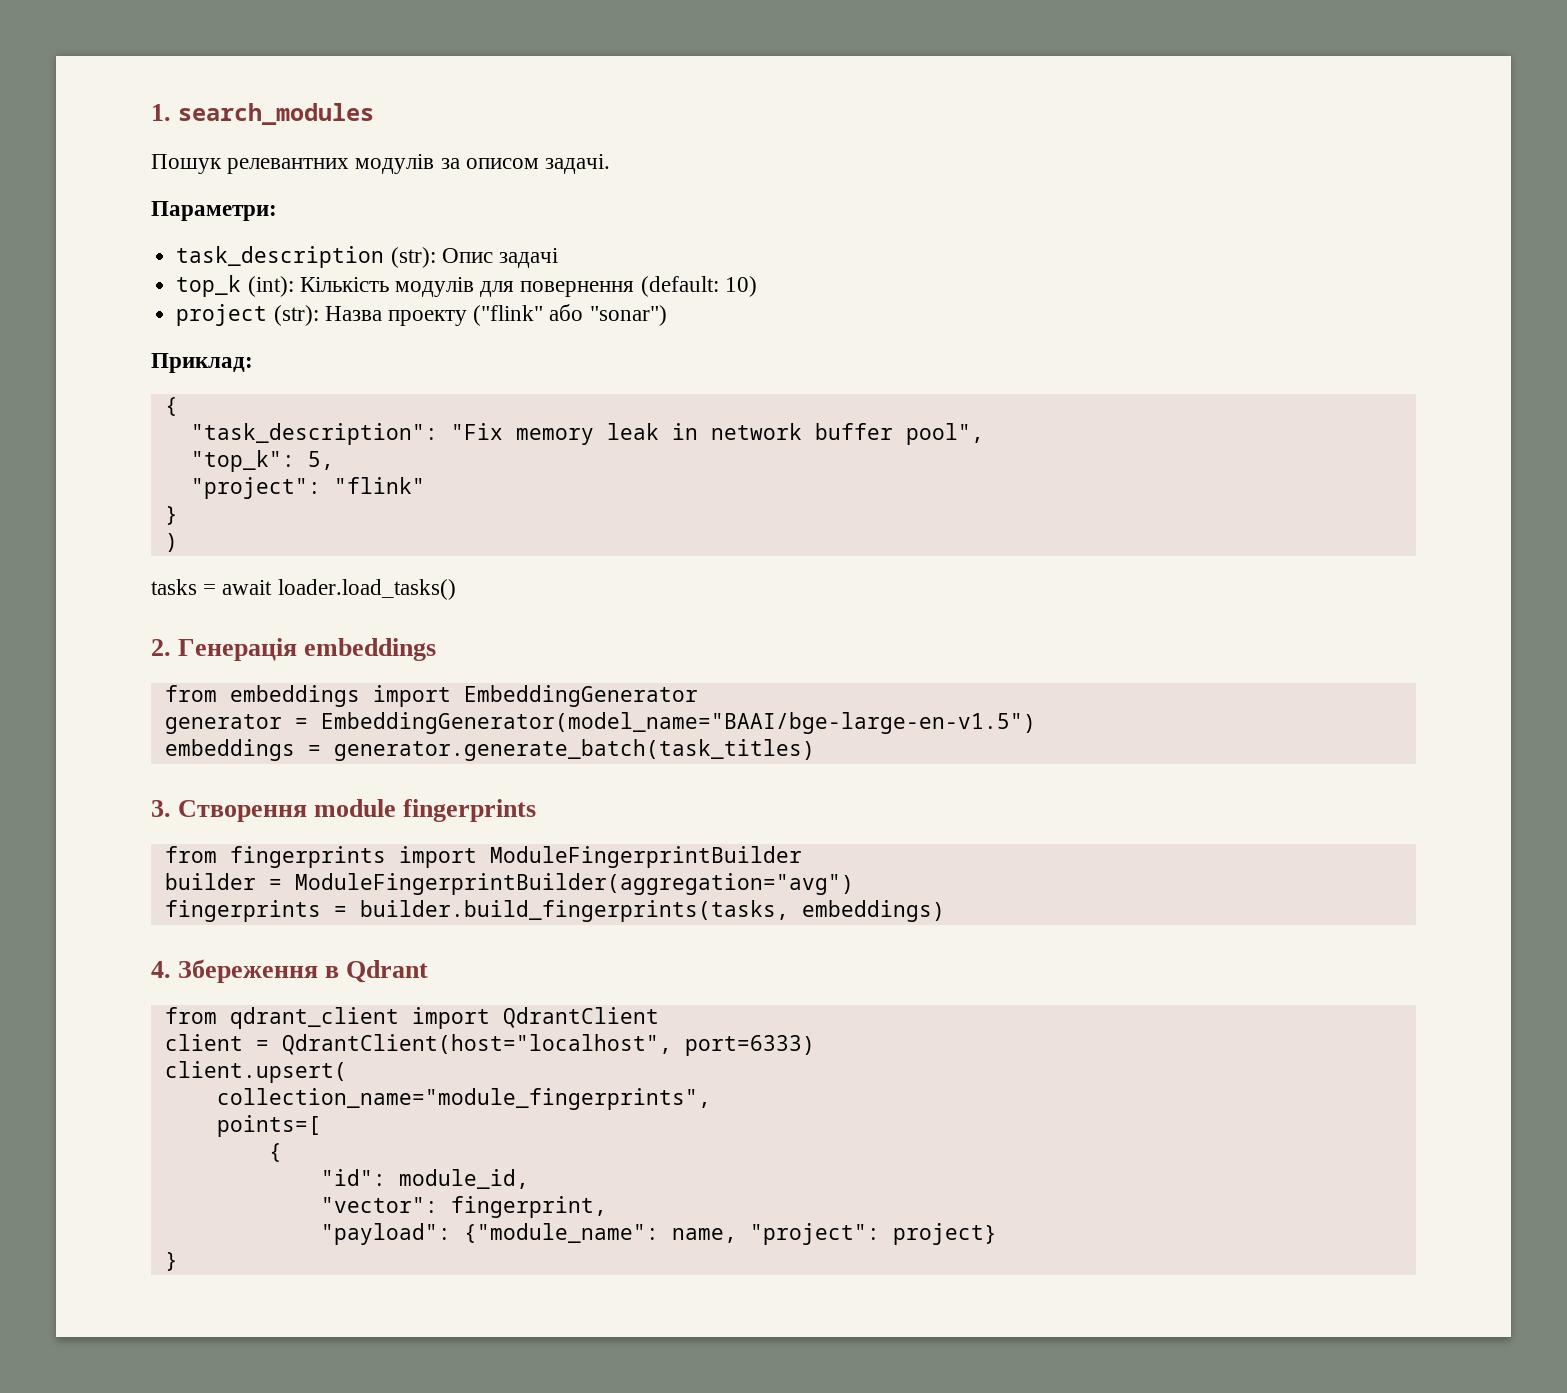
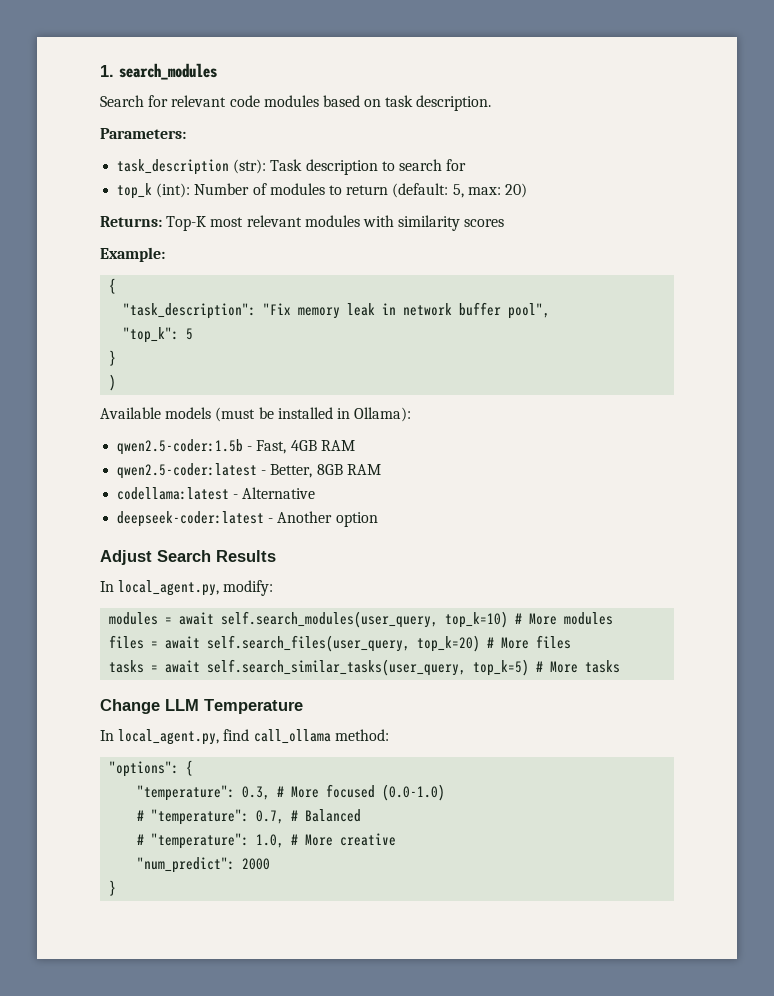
[151,154,611,174] [151,201,277,221] [176,246,558,268] [176,275,757,297] [176,304,667,326] [151,353,253,373] Пошук релевантних модулів за описом задачі. // Параметри: // task_description (str): Опис задачі // top_k (int): Кількість модулів для повернення (default: 10) // project (str): Назва проекту ("flink" або "sonar") // Приклад: -> [100,95,492,111] [100,128,186,139] [117,159,467,175] [117,183,527,199] [100,215,505,231] [100,247,165,262] Search for relevant code modules based on task description. // Parameters: // task_description (str): Task description to search for // top_k (int): Number of modules to return (default: 5, max: 20) // Returns: Top-K most relevant modules with similarity scores // Example:
[307,451,334,470] [190,477,425,499] 5, // "project": "flink" -> [186,328,194,340] 5
[151,579,456,600] [151,638,437,661] [164,685,698,707] [164,712,1036,734] [164,739,815,761] [151,799,537,822] [164,846,802,868] [164,873,854,895] [164,900,945,922] [151,959,429,983] [164,1007,659,1029] [164,1034,815,1056] [164,1061,347,1083] [216,1088,711,1110] [216,1115,321,1137] [268,1143,282,1162] [320,1169,529,1189] [320,1196,607,1218] [320,1223,997,1245] tasks = await loader.load_tasks() // 2. Генерація embeddings // from embeddings import EmbeddingGenerator // generator = EmbeddingGenerator(model_name="BAAI/bge-large-en-v1.5") // embeddings = generator.generate_batch(task_titles) // 3. Створення module fingerprints // from fingerprints import ModuleFingerprintBuilder // builder = ModuleFingerprintBuilder(aggregation="avg") // fingerprints = builder.build_fingerprints(tasks, embeddings) // 4. Збереження в Qdrant // from qdrant_client import QdrantClient // client = QdrantClient(host="localhost", port=6333) // client.upsert( // collection_name="module_fingerprints", // points=[ // { // "id": module_id, // "vector": fingerprint, // "payload": {"module_name": name, "project": project} -> [100,407,412,422] [117,439,355,455] [117,463,381,479] [117,487,316,500] [117,511,378,527] [100,550,276,565] [100,580,274,596] [109,611,614,628] [109,635,572,652] [109,659,621,676] [100,699,303,714] [100,729,389,745] [109,760,194,777] [137,784,446,801] [137,809,362,825] [137,833,397,849] [137,857,271,873] Available models (must be installed in Ollama): // qwen2.5-coder:1.5b - Fast, 4GB RAM // qwen2.5-coder:latest - Better, 8GB RAM // codellama:latest - Alternative // deepseek-coder:latest - Another option // Adjust Search Results // In local_agent.py, modify: // modules = await self.search_modules(user_query, top_k=10) # More modules // files = await self.search_files(user_query, top_k=20) # More files // tasks = await self.search_similar_tasks(user_query, top_k=5) # More tasks // Change LLM Temperature // In local_agent.py, find call_ollama method: // "options": { // "temperature": 0.3, # More focused (0.0-1.0) // # "temperature": 0.7, # Balanced // # "temperature": 1.0, # More creative // "num_predict": 2000

